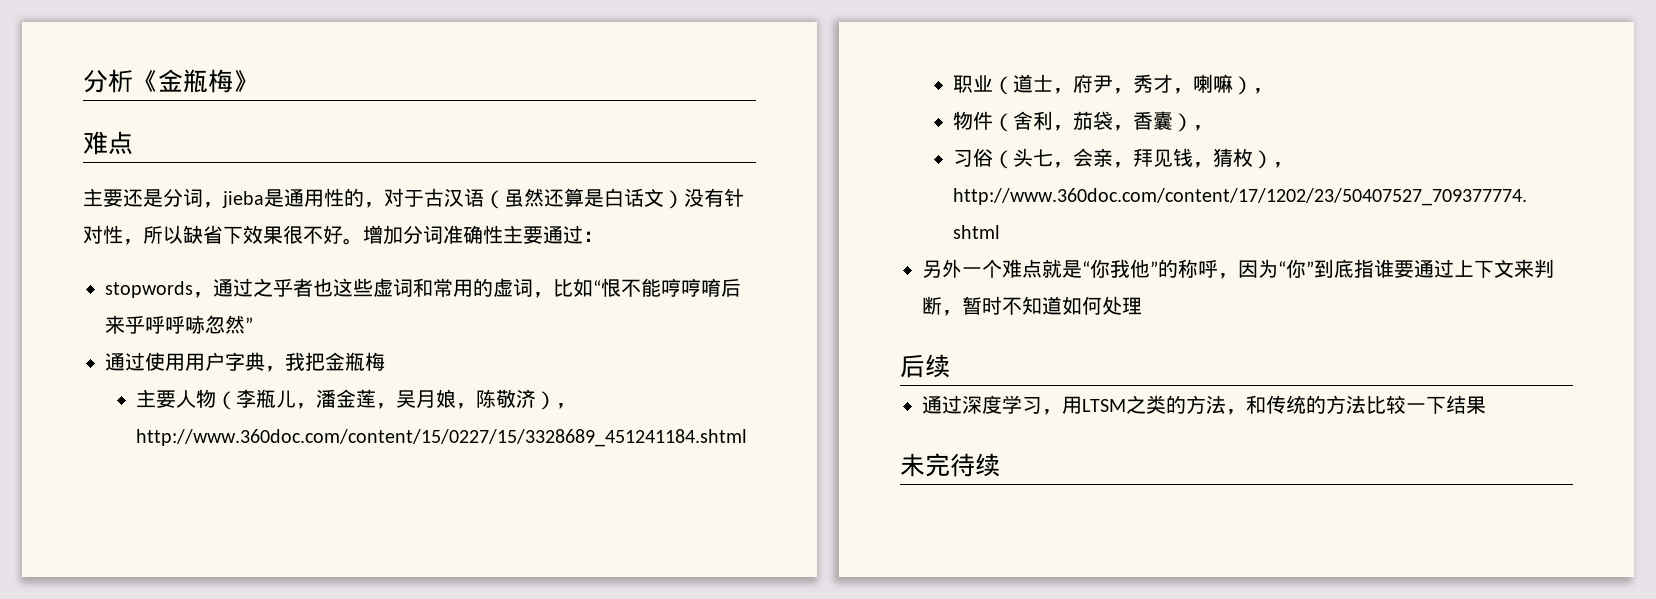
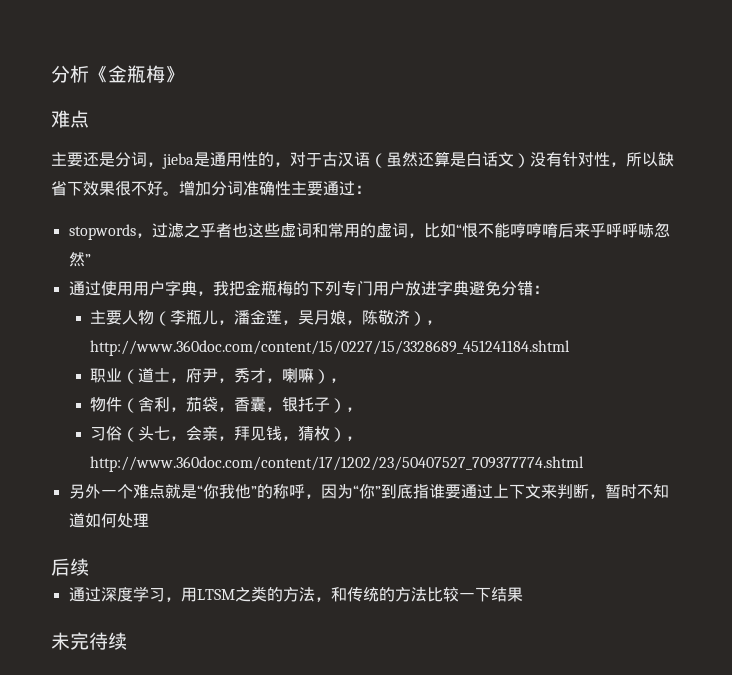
[213,278,253,297] 通过 -> [151,222,184,238] 过滤
(385, 361) none -> [292,280,549,296] 的下列专门用户放进字典避免分错：
(1174, 120) none -> [266,397,331,412] ，银托子

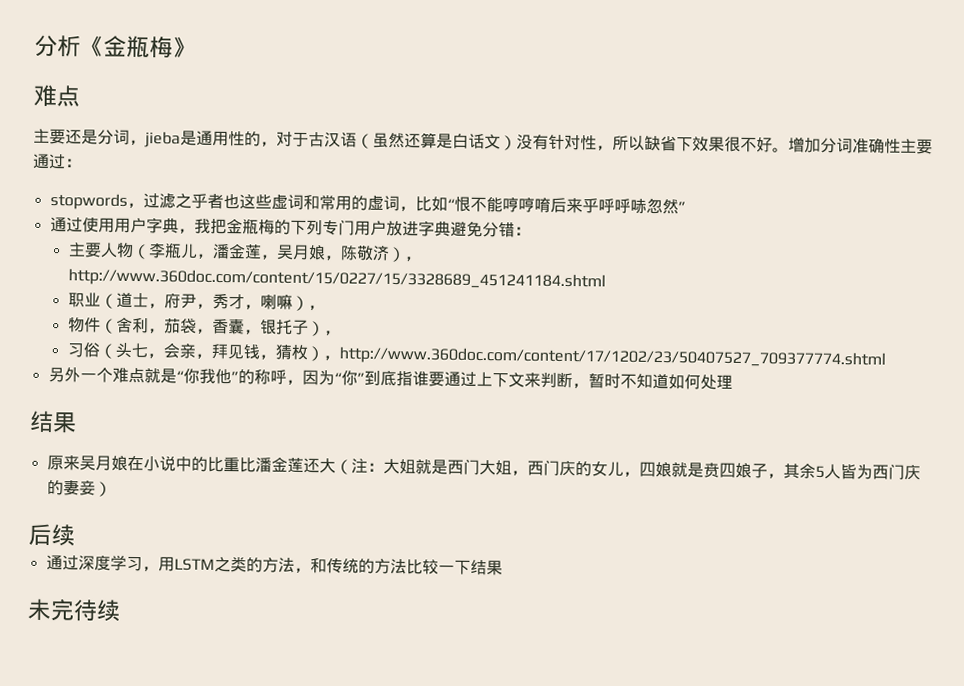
(149, 520) none -> [29,410,77,434] [46,454,921,481] [46,479,112,497] // 结果 // 原来吴月娘在小说中的比重比潘金莲还大（注：大姐就是西门大姐，西门庆的女儿，四娘就是贲四娘子，其余5人皆为西门庆的妻妾）
[196,589,235,600] LTSM -> [173,558,215,571] LSTM

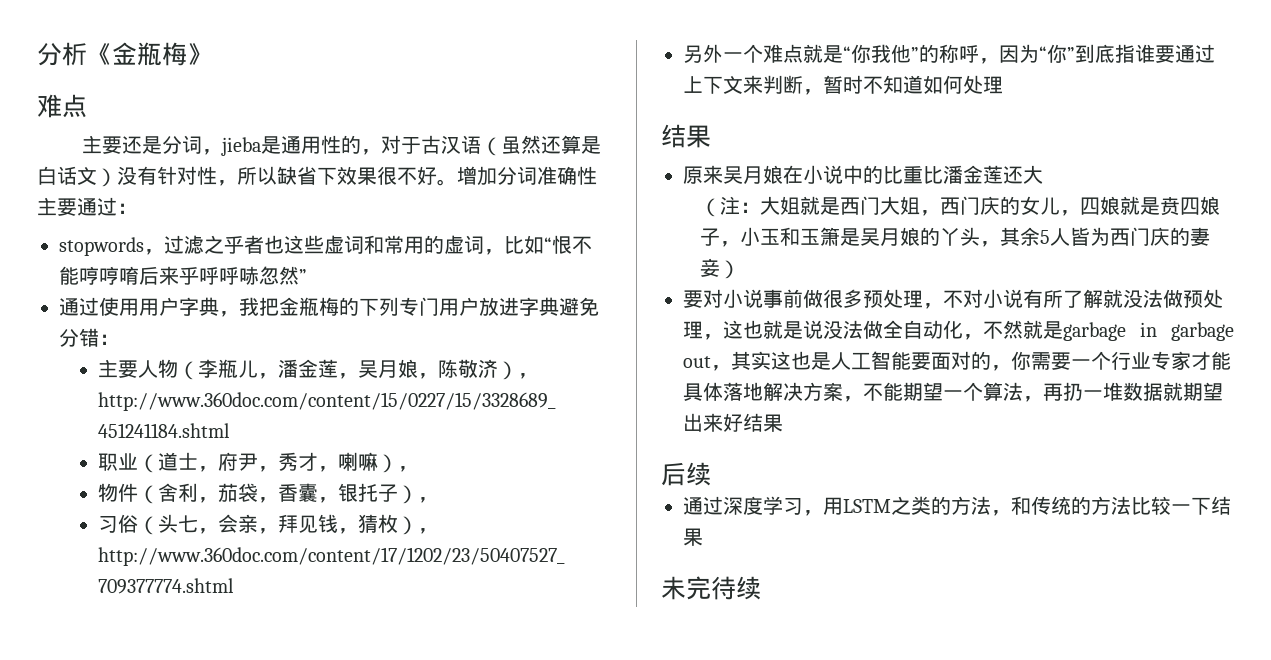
(336, 466) none -> (1043, 174) //
(784, 476) none -> [740,227,1001,247] 小玉和玉箫是吴月娘的丫头，
(112, 489) none -> [683,289,1223,309] [683,320,1234,341] [683,351,1231,371] [683,382,1223,402] [683,413,783,432] // 要对小说事前做很多预处理，不对小说有所了解就没法做预处理，这也就是说没法做全自动化，不然就是garbage in garbage out，其实这也是人工智能要面对的，你需要一个行业专家才能具体落地解决方案，不能期望一个算法，再扔一堆数据就期望出来好结果

